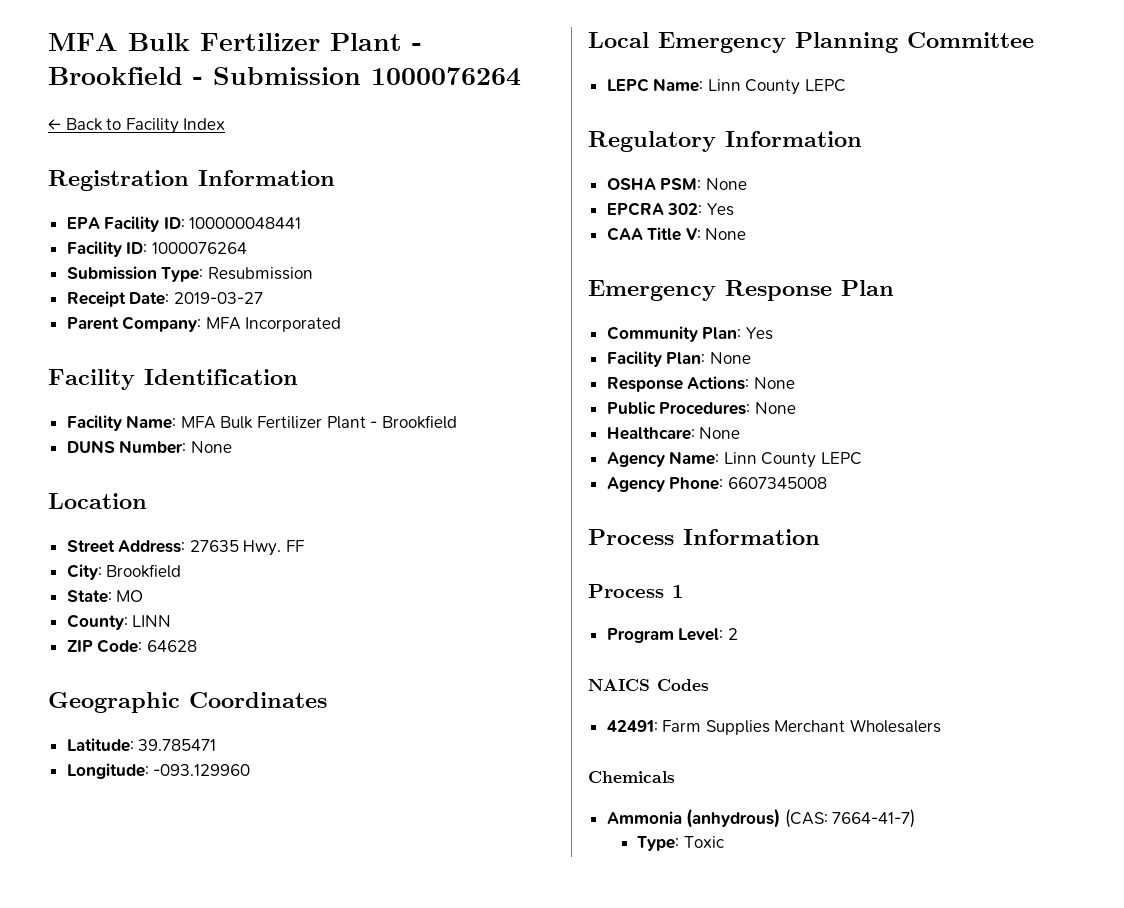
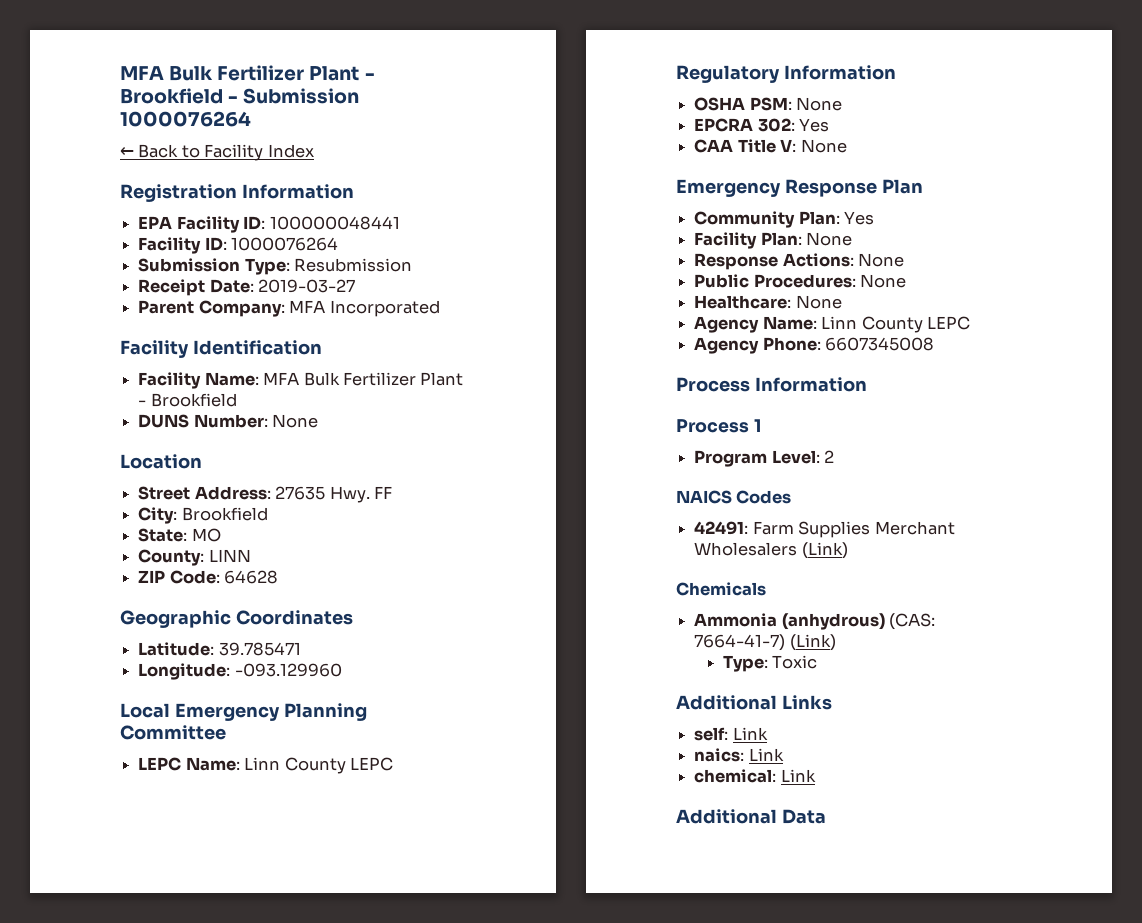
(942, 726) none -> [801,542,848,559] (Link)
(916, 818) none -> [789,634,836,651] (Link)
(724, 842) none -> [676,695,832,710] [694,727,768,741] [694,748,784,762] [694,769,816,783] [676,809,826,824] // Additional Links // self: Link // naics: Link // chemical: Link // Additional Data

